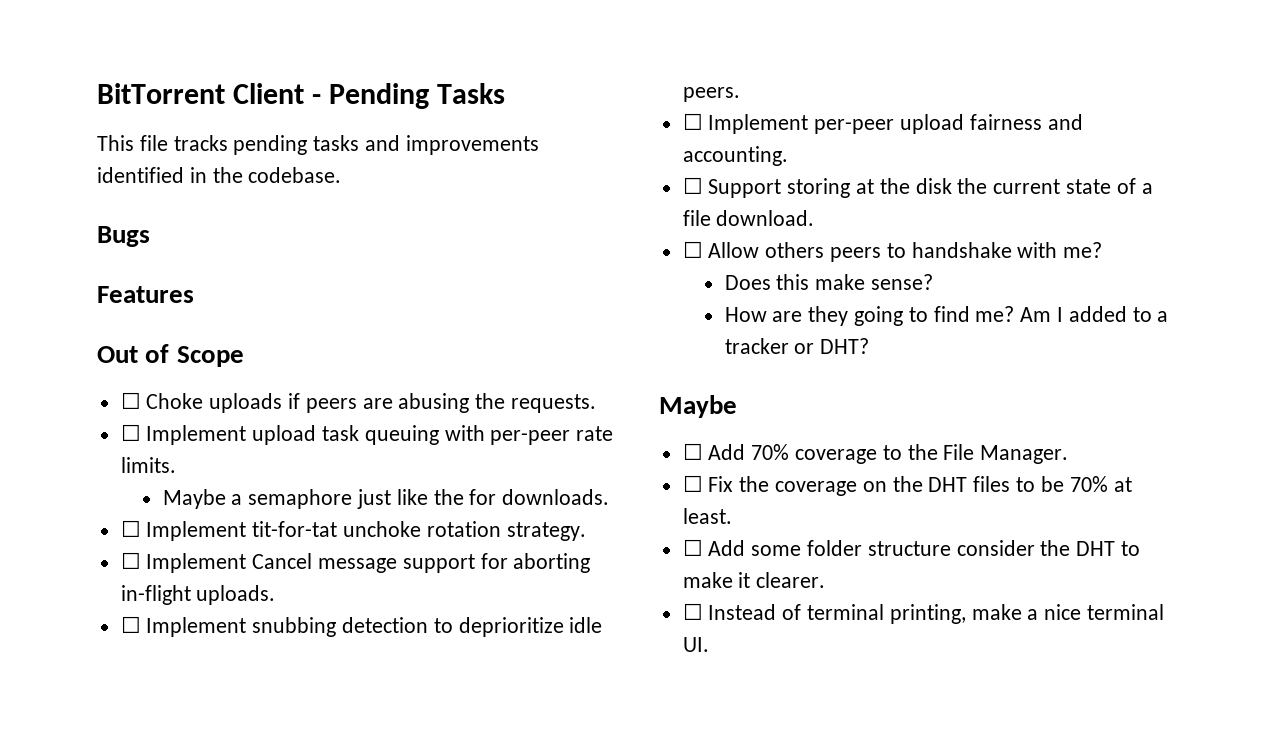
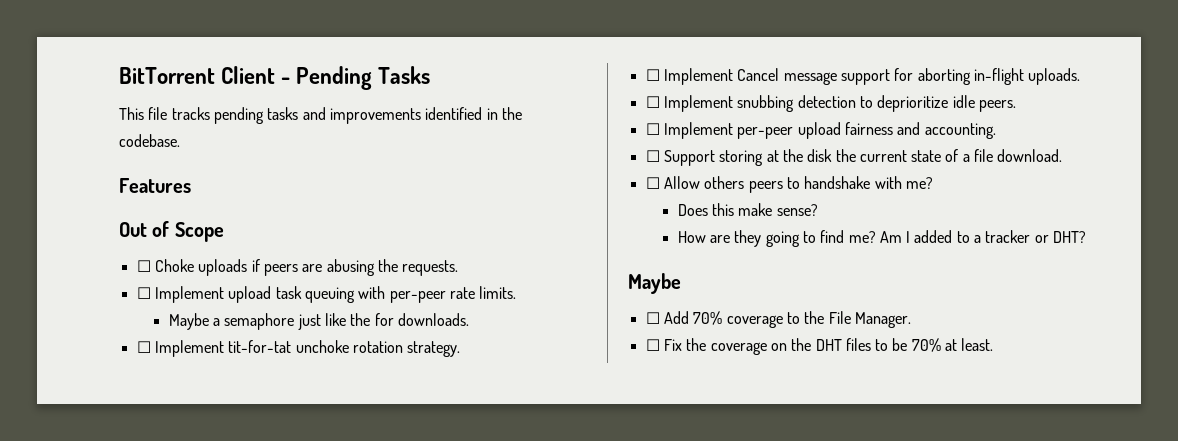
[97,226,150,247] // Bugs -> (180, 140) none
[682,539,1141,556] [682,572,826,588] [682,603,1165,624] [682,637,709,652] // ☐ Add some folder structure consider the DHT to make it clearer. // ☐ Instead of terminal printing, make a nice terminal UI. -> (994, 344) none

